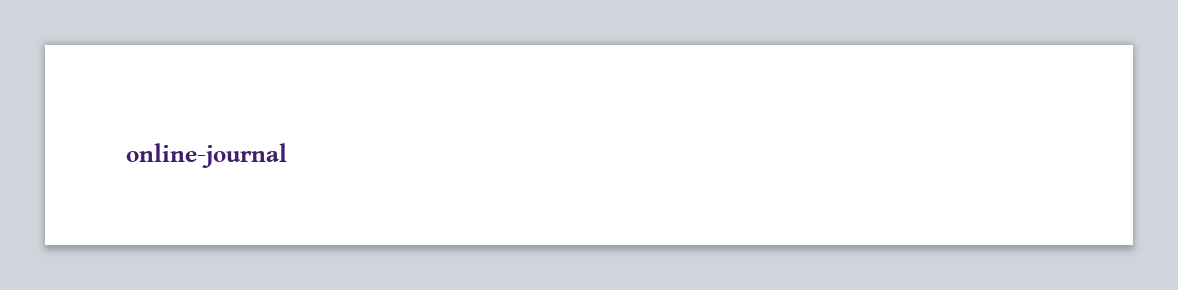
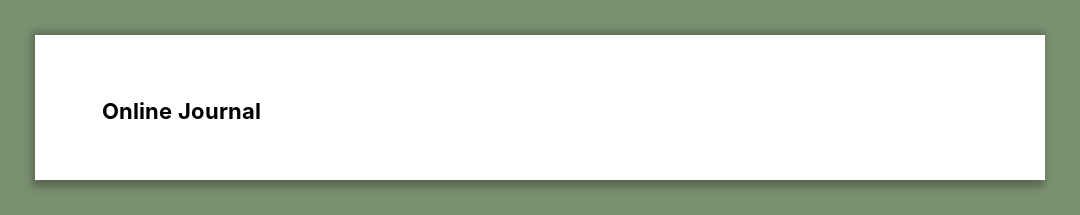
[126,143,287,168] online-journal -> [102,102,261,119] Online Journal

